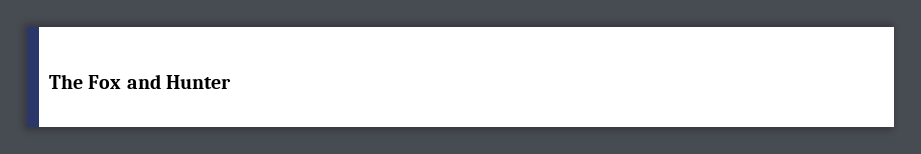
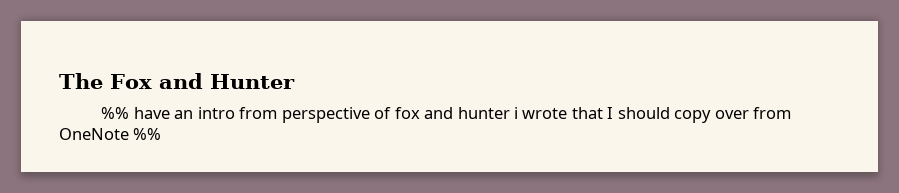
(231, 82) none -> [101,107,792,123] [59,128,162,140] // %% have an intro from perspective of fox and hunter i wrote that I should copy over from OneNote %%

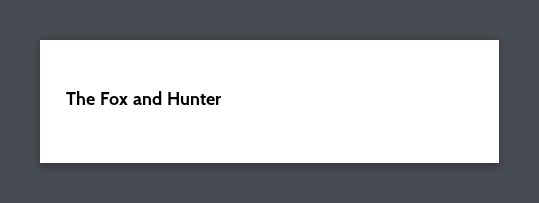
[101,107,792,123] [59,128,162,140] // %% have an intro from perspective of fox and hunter i wrote that I should copy over from OneNote %% -> (222, 98) none

